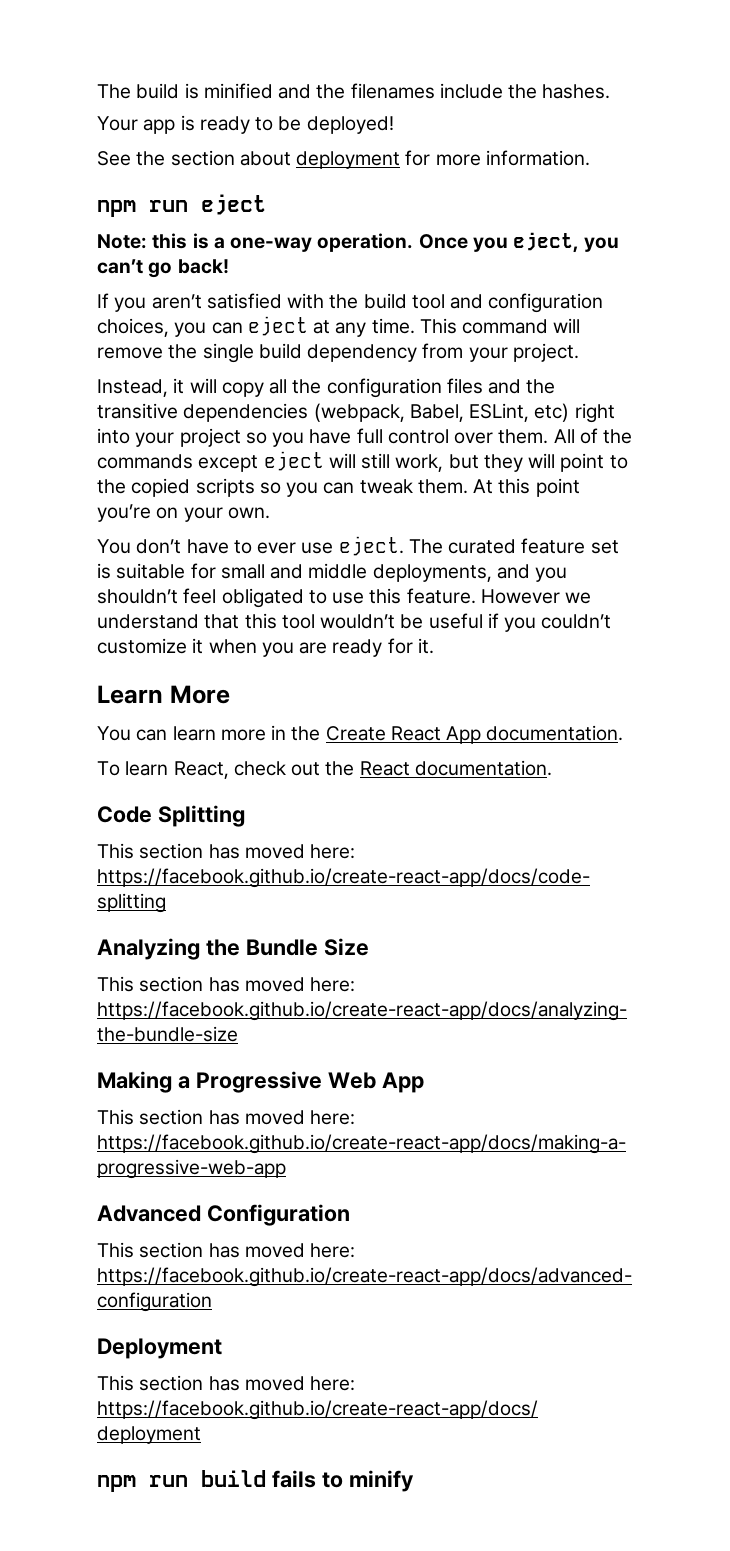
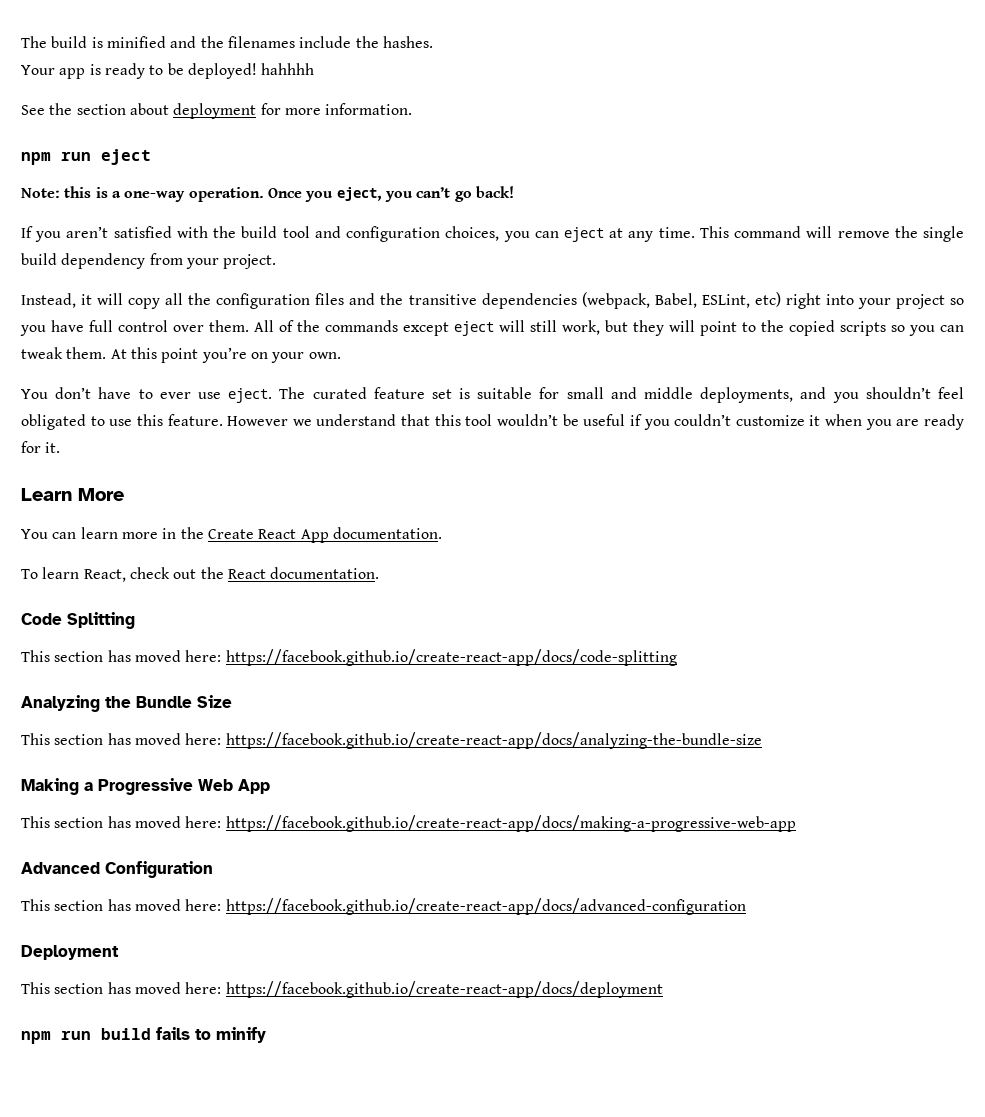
(394, 125) none -> [261,63,315,75] hahhhh

